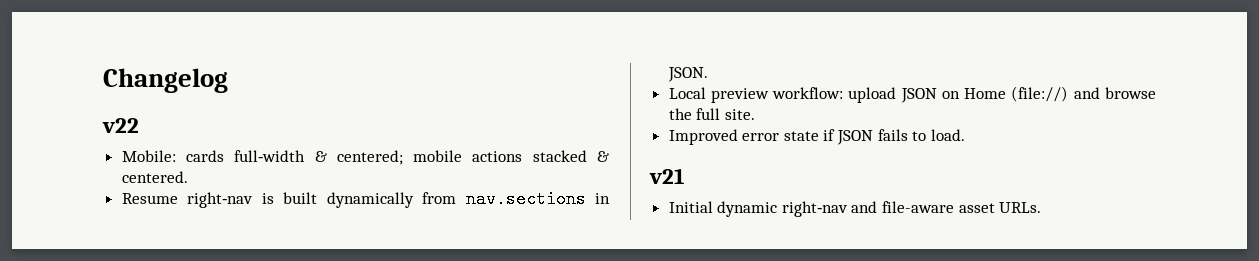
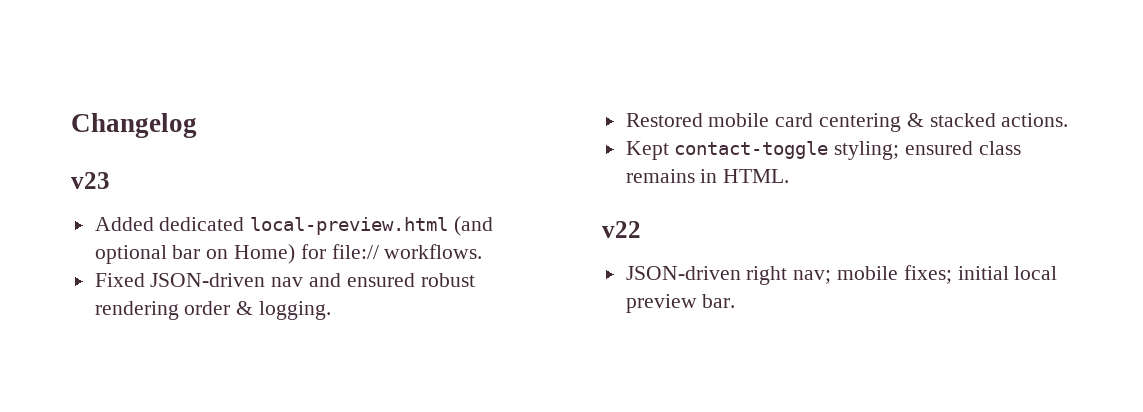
[102,118,139,133] [121,150,610,165] [121,171,188,183] [121,190,610,208] [667,67,708,82] [668,86,1156,103] [668,108,755,120] [668,129,965,145] [649,168,685,184] [668,201,1042,217] v22 // Mobile: cards full‑width & centered; mobile actions stacked & centered. // Resume right‑nav is built dynamically from nav.sections in JSON. // Local preview workflow: upload JSON on Home (file://) and browse the full site. // Improved error state if JSON fails to load. // v21 // Initial dynamic right‑nav and file-aware asset URLs. -> [71,172,110,189] [94,216,494,236] [94,244,483,264] [94,273,475,287] [94,301,332,320] [625,113,1069,132] [625,141,1021,160] [625,169,790,183] [602,221,641,238] [625,265,1058,285] [625,294,736,313] v23 // Added dedicated local-preview.html (and optional bar on Home) for file:// workflows. // Fixed JSON-driven nav and ensured robust rendering order & logging. // Restored mobile card centering & stacked actions. // Kept contact-toggle styling; ensured class remains in HTML. // v22 // JSON-driven right nav; mobile fixes; initial local preview bar.

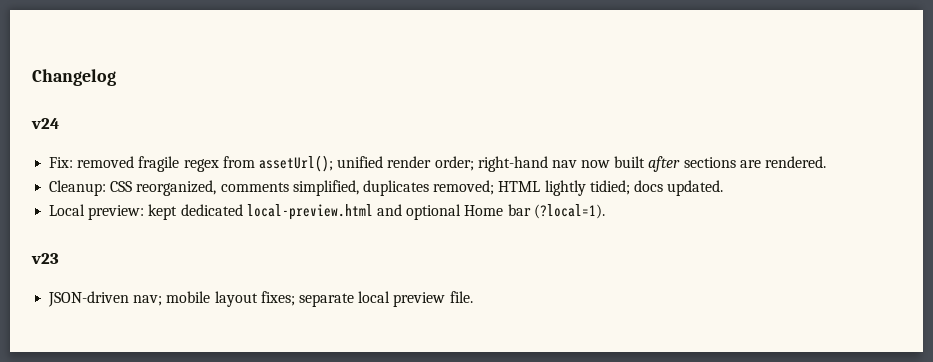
[71,172,110,189] [94,216,494,236] [94,244,483,264] [94,273,475,287] [94,301,332,320] [625,113,1069,132] [625,141,1021,160] [625,169,790,183] [602,221,641,238] [625,265,1009,285] v23 // Added dedicated local-preview.html (and optional bar on Home) for file:// workflows. // Fixed JSON-driven nav and ensured robust rendering order & logging. // Restored mobile card centering & stacked actions. // Kept contact-toggle styling; ensured class remains in HTML. // v22 // JSON-driven right nav; mobile fixes; initial -> [31,118,59,129] [49,155,827,172] [49,180,724,196] [49,204,605,220] [31,253,59,264] [48,291,354,307] v24 // Fix: removed fragile regex from assetUrl(); unified render order; right-hand nav now built after sections are rendered. // Cleanup: CSS reorganized, comments simplified, duplicates removed; HTML lightly tidied; docs updated. // Local preview: kept dedicated local-preview.html and optional Home bar (?local=1). // v23 // JSON-driven nav; mobile layout fixes; separate
[702,294,736,308] bar. -> [449,291,473,303] file.

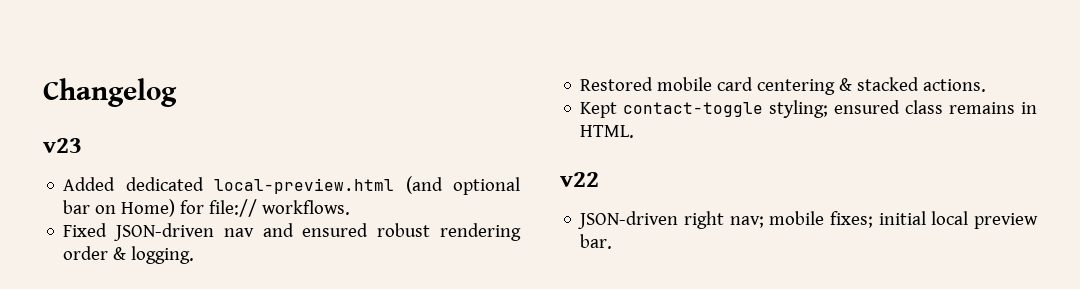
[31,118,59,129] [49,155,827,172] [49,180,724,196] [49,204,605,220] [31,253,59,264] [48,291,354,307] v24 // Fix: removed fragile regex from assetUrl(); unified render order; right-hand nav now built after sections are rendered. // Cleanup: CSS reorganized, comments simplified, duplicates removed; HTML lightly tidied; docs updated. // Local preview: kept dedicated local-preview.html and optional Home bar (?local=1). // v23 // JSON-driven nav; mobile layout fixes; separate -> [43,138,82,153] [63,176,520,195] [63,199,351,217] [63,223,521,241] [63,246,195,264] [580,77,987,95] [580,100,1037,118] [580,125,635,138] [560,172,599,187] [578,211,926,229] v23 // Added dedicated local-preview.html (and optional bar on Home) for file:// workflows. // Fixed JSON-driven nav and ensured robust rendering order & logging. // Restored mobile card centering & stacked actions. // Kept contact-toggle styling; ensured class remains in HTML. // v22 // JSON-driven right nav; mobile fixes; initial
[449,291,473,303] file. -> [580,234,613,249] bar.

